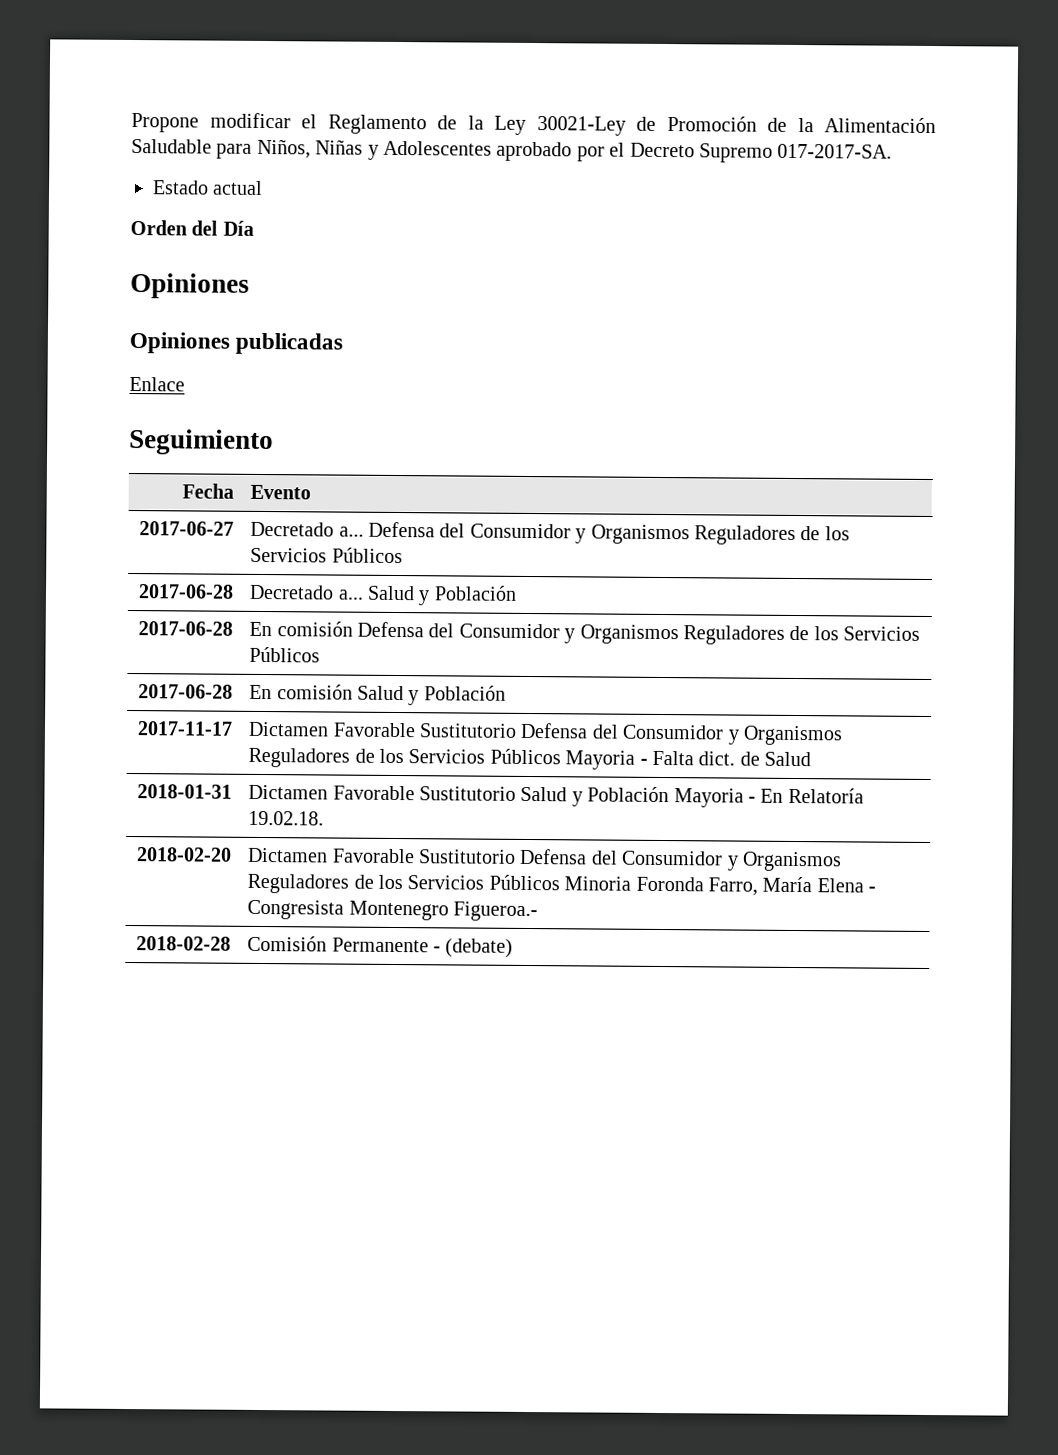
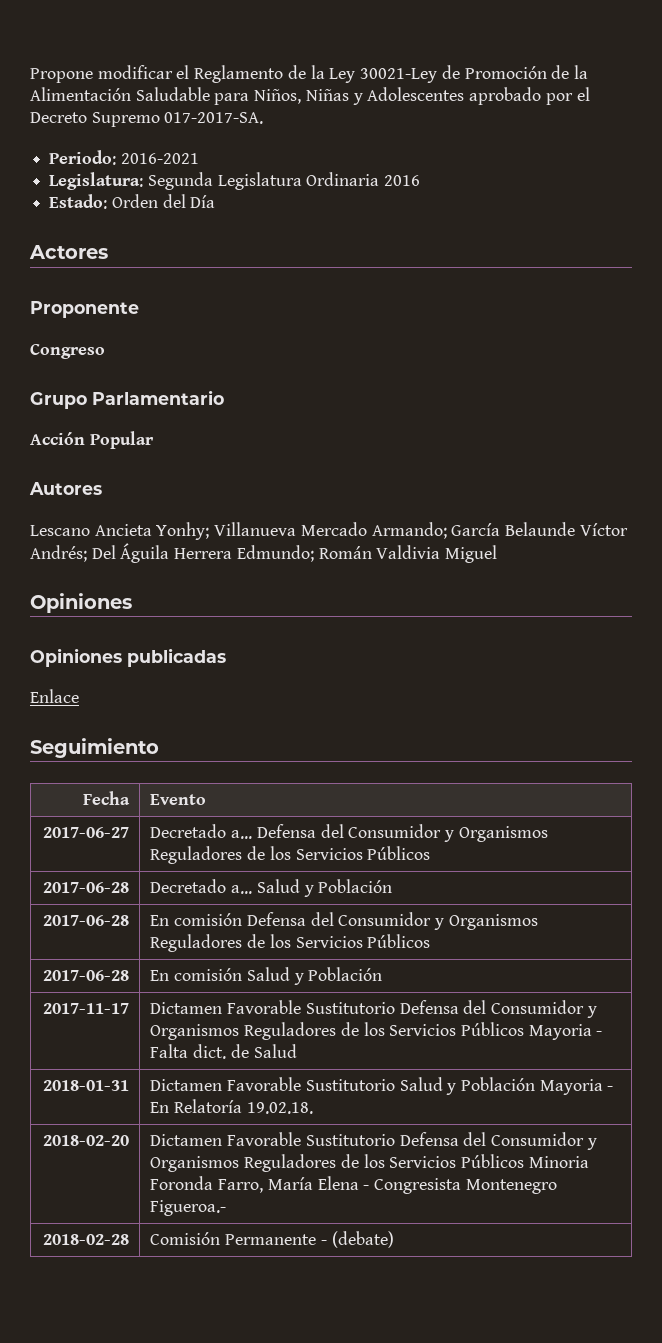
[152,180,264,195] [130,219,254,236] Estado actual // Orden del Día -> [49,150,199,165] [49,172,421,190] [49,194,216,209] [29,245,108,259] [30,301,139,318] [30,344,105,359] [30,390,224,409] [30,431,154,449] [29,482,102,495] [30,522,628,540] [30,543,498,563] Periodo: 2016-2021 // Legislatura: Segunda Legislatura Ordinaria 2016 // Estado: Orden del Día // Actores // Proponente // Congreso // Grupo Parlamentario // Acción Popular // Autores // Lescano Ancieta Yonhy; Villanueva Mercado Armando; García Belaunde Víctor Andrés; Del Águila Herrera Edmundo; Román Valdivia Miguel

